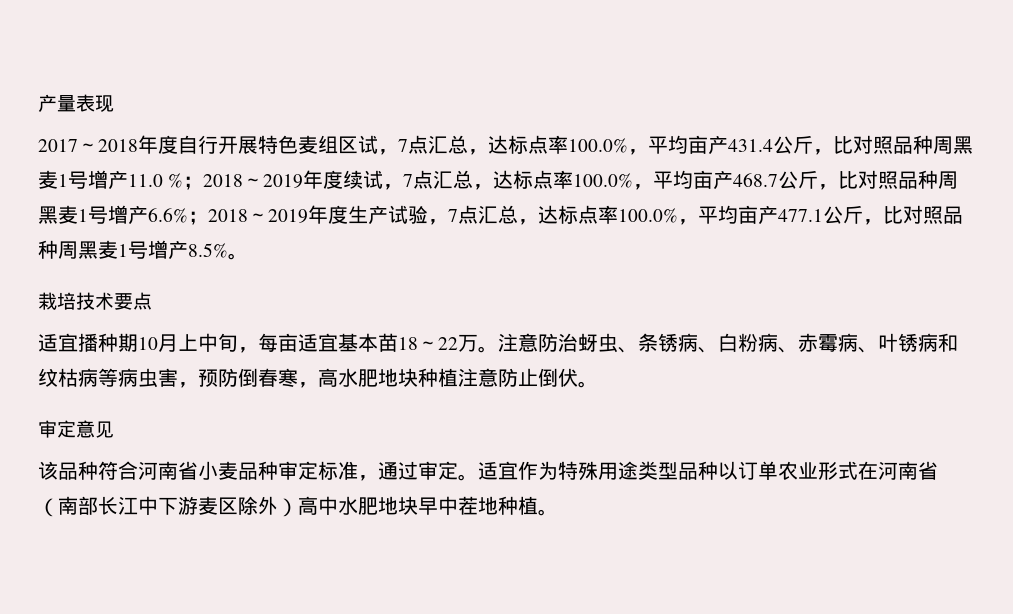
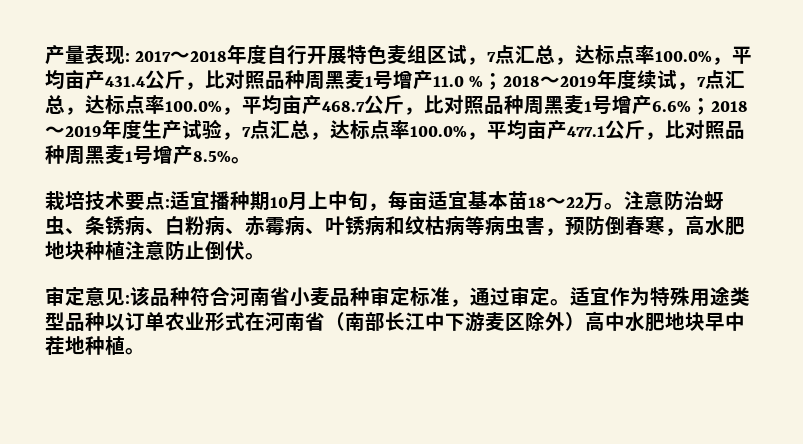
(114, 103) // -> [125,53,130,62] :
(152, 301) // -> [165,199,170,208] :
(114, 429) // -> [125,295,130,304] :

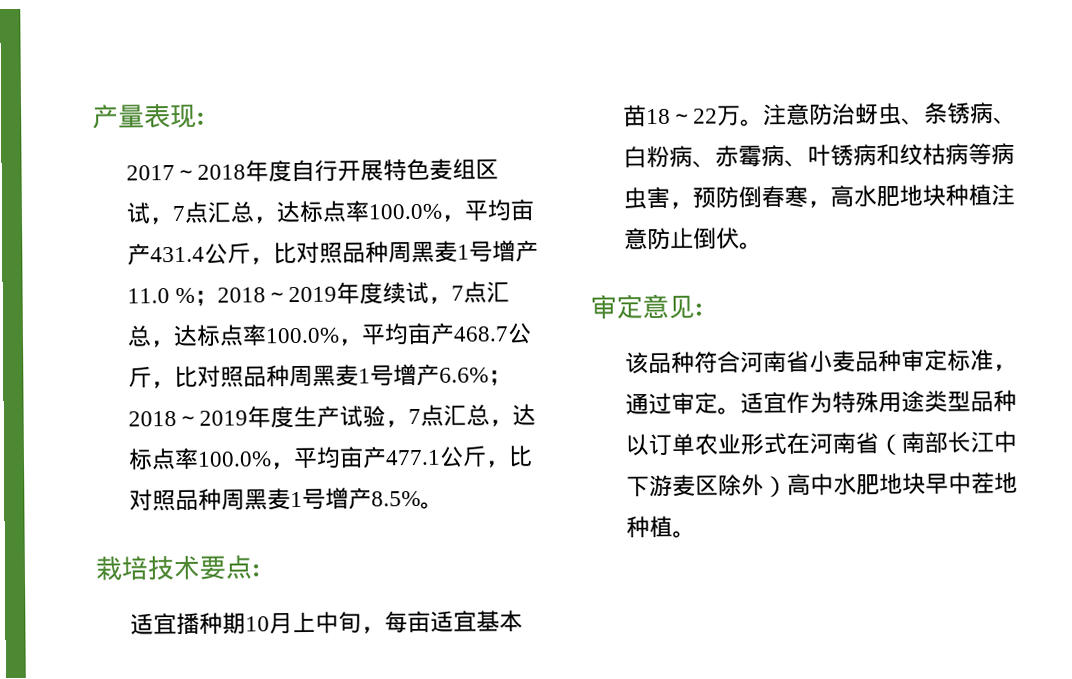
(130, 57) none -> (206, 118) //
(170, 203) none -> (261, 570) //
(130, 299) none -> (704, 309) //

